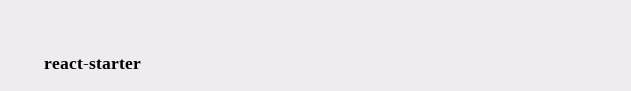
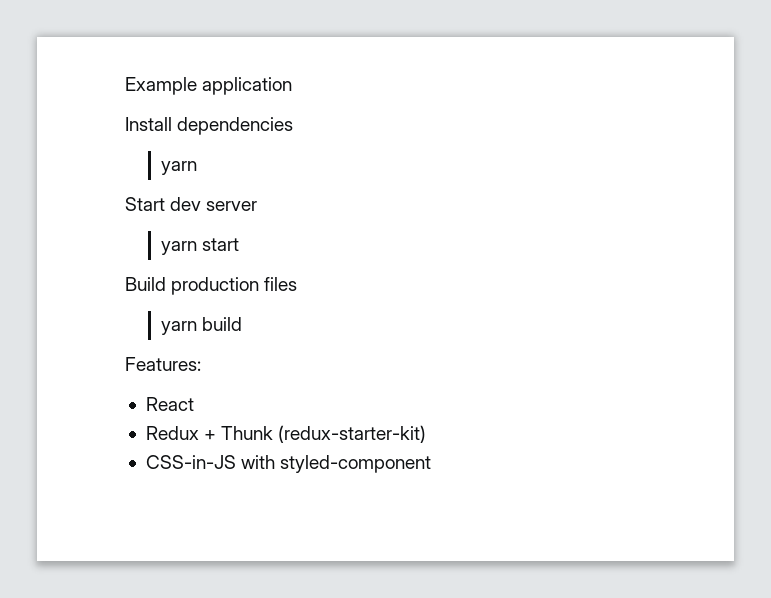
[44,59,141,69] react-starter -> [125,77,293,95] [125,117,294,135] [160,161,197,175] [125,197,258,211] [160,238,240,255] [125,277,298,295] [160,317,243,335] [125,357,201,371] [145,397,194,411] [145,425,427,443] [145,455,432,473] Example application // Install dependencies // yarn // Start dev server // yarn start // Build production files // yarn build // Features: // React // Redux + Thunk (redux-starter-kit) // CSS-in-JS with styled-component

